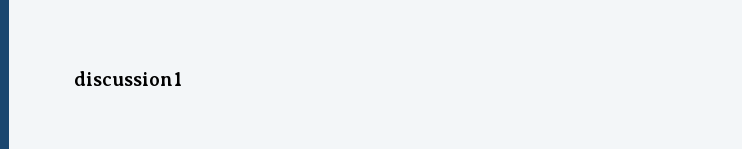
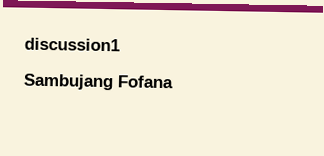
(182, 78) none -> [23,73,174,91] // Sambujang Fofana

